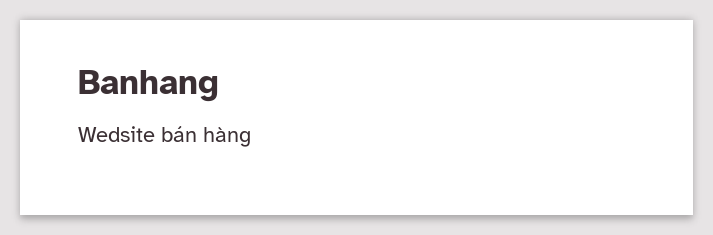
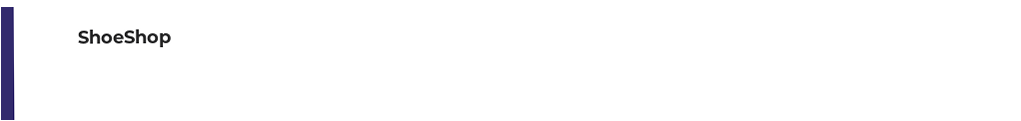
[78,70,219,102] [78,126,251,147] Banhang // Wedsite bán hàng -> [77,29,171,48] ShoeShop

